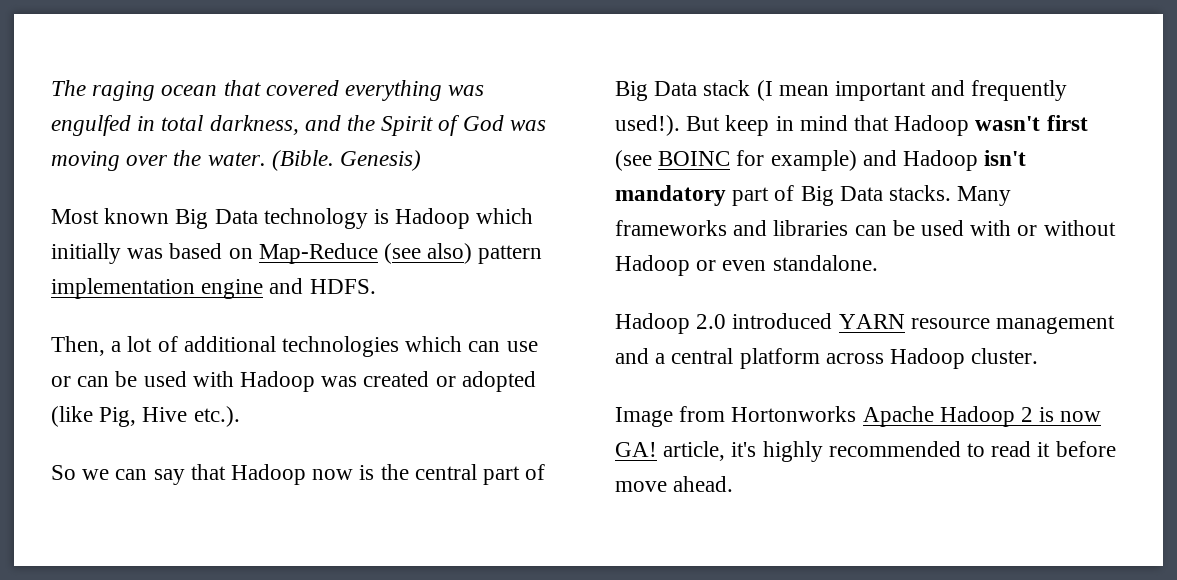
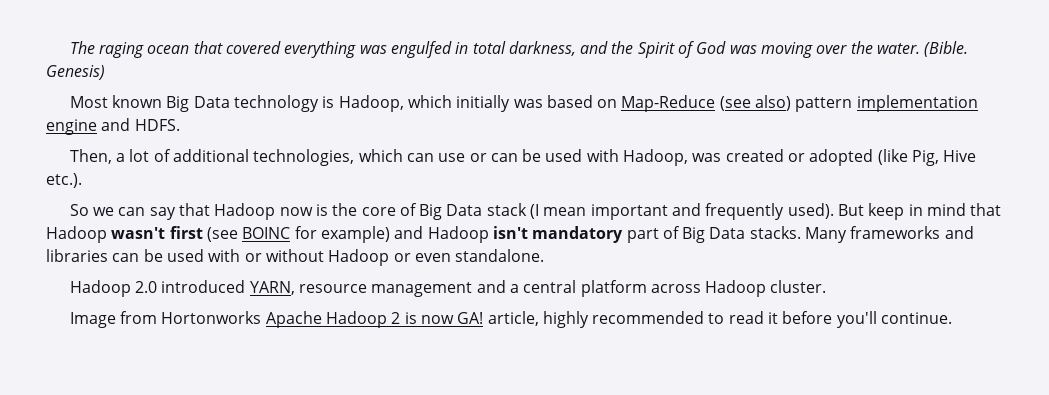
[395,208,471,229] Hadoop -> [338,95,404,112] Hadoop,
[282,336,400,357] technologies -> [253,149,355,166] technologies,
[240,371,316,392] Hadoop -> [623,149,689,166] Hadoop,
[414,464,521,485] central part -> [361,207,396,216] core
[615,115,680,136] used!). -> [787,203,834,219] used).
[838,314,905,329] YARN -> [249,281,295,295] YARN,
[731,442,757,457] it's -> (539, 318) none
[615,476,734,492] move ahead. -> [836,311,953,328] you'll continue.

